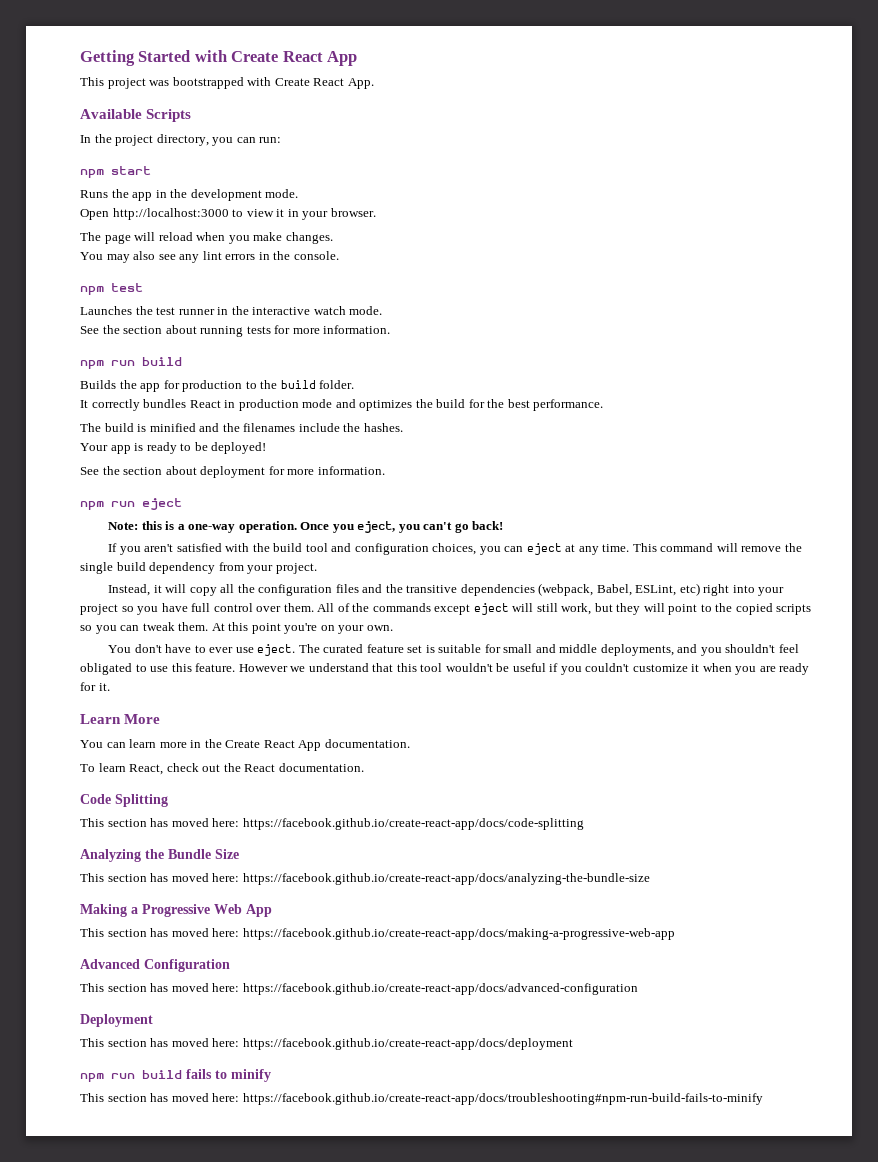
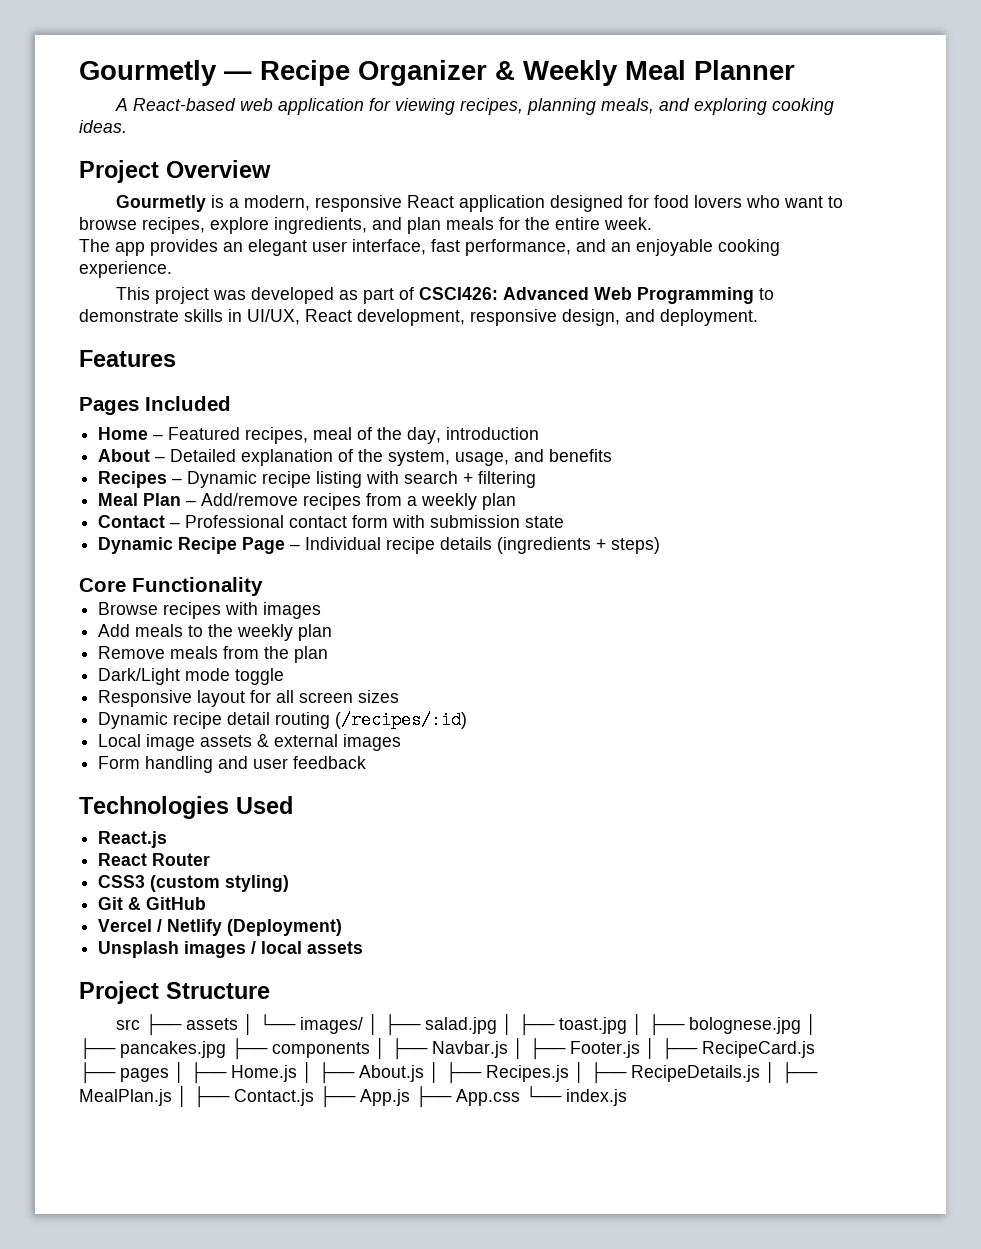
[80,50,358,66] [80,77,374,89] [80,109,192,122] [80,134,282,146] [80,166,151,178] [80,189,299,201] [80,208,376,220] [80,232,333,244] [80,251,339,263] [80,283,143,295] [80,306,383,315] [80,325,391,337] [80,357,182,369] [80,380,355,392] [80,399,604,411] [80,423,403,432] [80,442,267,454] [80,466,385,478] [80,498,182,510] [108,521,504,533] [108,543,802,555] [80,562,317,574] [108,583,785,596] [80,603,812,615] [80,622,393,634] [108,644,799,656] [80,663,810,675] [80,682,110,691] [80,714,161,724] [80,739,410,751] [80,763,364,775] [80,794,168,807] [80,818,584,830] [80,849,239,862] [80,873,650,885] [80,904,272,917] [80,928,675,940] [80,959,230,972] [80,983,638,995] [80,1014,153,1027] [80,1038,573,1050] [80,1069,271,1082] [80,1093,763,1105] Getting Started with Create React App // This project was bootstrapped with Create React App. // Available Scripts // In the project directory, you can run: // npm start // Runs the app in the development mode. // Open http://localhost:3000 to view it in your browser. // The page will reload when you make changes. // You may also see any lint errors in the console. // npm test // Launches the test runner in the interactive watch mode. // See the section about running tests for more information. // npm run build // Builds the app for production to the build folder. // It correctly bundles React in production mode and optimizes the build for the best performance. // The build is minified and the filenames include the hashes. // Your app is ready to be deployed! // See the section about deployment for more information. // npm run eject // Note: this is a one-way operation. Once you eject, you can't go back! // If you aren't satisfied with the build tool and configuration choices, you can eject at any time. This command will remove the single build dependency from your project. // Instead, it will copy all the configuration files and the transitive dependencies (webpack, Babel, ESLint, etc) right into your project so you have full control over them. All of the commands except eject will still work, but they will point to the copied scripts so you can tweak them. At this point you're on your own. // You don't have to ever use eject. The curated feature set is suitable for small and middle deployments, and you shouldn't feel obligated to use this feature. However we understand that this tool wouldn't be useful if you couldn't customize it when you are ready for it. // Learn More // You can learn more in the Create React App documentation. // To learn React, check out the React documentation. // Code Splitting // This section has moved here: https://facebook.github.io/create-react-app/docs/code-splitting // Analyzing the Bundle Size // This section has moved here: https://facebook.github.io/create-react-app/docs/analyzing-the-bundle-size // Making a Progressive Web App // This section has moved here: https://facebook.github.io/create-react-app/docs/making-a-progressive-web-app // Advanced Configuration // This section has moved here: https://facebook.github.io/create-react-app/docs/advanced-configuration // Deployment // This section has moved here: https://facebook.github.io/create-react-app/docs/deployment // npm run build fails to minify // This section has moved here: https://facebook.github.io/create-react-app/docs/troubleshooting#npm-run-build-fails-to-minify -> [79,60,795,86] [114,98,834,115] [79,120,127,133] [79,160,271,183] [115,195,843,212] [79,217,652,234] [79,239,780,256] [79,261,172,278] [115,287,774,304] [79,309,758,326] [79,350,176,367] [79,396,231,415] [98,427,540,444] [98,449,613,466] [98,471,537,488] [98,493,517,510] [98,515,565,528] [98,537,661,554] [79,577,263,596] [98,602,322,619] [98,624,333,641] [98,646,329,663] [98,668,285,685] [98,690,400,707] [98,711,468,729] [98,734,402,751] [98,756,367,773] [79,796,293,819] [98,831,168,848] [98,853,211,866] [98,875,290,892] [98,897,207,910] [98,919,343,936] [98,941,364,958] [79,981,270,1004] [115,1014,817,1036] [79,1038,815,1060] [79,1062,818,1084] [79,1086,627,1108] Gourmetly — Recipe Organizer & Weekly Meal Planner // A React-based web application for viewing recipes, planning meals, and exploring cooking ideas. // Project Overview // Gourmetly is a modern, responsive React application designed for food lovers who want to browse recipes, explore ingredients, and plan meals for the entire week. // The app provides an elegant user interface, fast performance, and an enjoyable cooking experience. // This project was developed as part of CSCI426: Advanced Web Programming to demonstrate skills in UI/UX, React development, responsive design, and deployment. // Features // Pages Included // Home – Featured recipes, meal of the day, introduction // About – Detailed explanation of the system, usage, and benefits // Recipes – Dynamic recipe listing with search + filtering // Meal Plan – Add/remove recipes from a weekly plan // Contact – Professional contact form with submission state // Dynamic Recipe Page – Individual recipe details (ingredients + steps) // Core Functionality // Browse recipes with images // Add meals to the weekly plan // Remove meals from the plan // Dark/Light mode toggle // Responsive layout for all screen sizes // Dynamic recipe detail routing (/recipes/:id) // Local image assets & external images // Form handling and user feedback // Technologies Used // React.js // React Router // CSS3 (custom styling) // Git & GitHub // Vercel / Netlify (Deployment) // Unsplash images / local assets // Project Structure // src ├── assets │ └── images/ │ ├── salad.jpg │ ├── toast.jpg │ ├── bolognese.jpg │ ├── pancakes.jpg ├── components │ ├── Navbar.js │ ├── Footer.js │ ├── RecipeCard.js ├── pages │ ├── Home.js │ ├── About.js │ ├── Recipes.js │ ├── RecipeDetails.js │ ├── MealPlan.js │ ├── Contact.js ├── App.js ├── App.css └── index.js

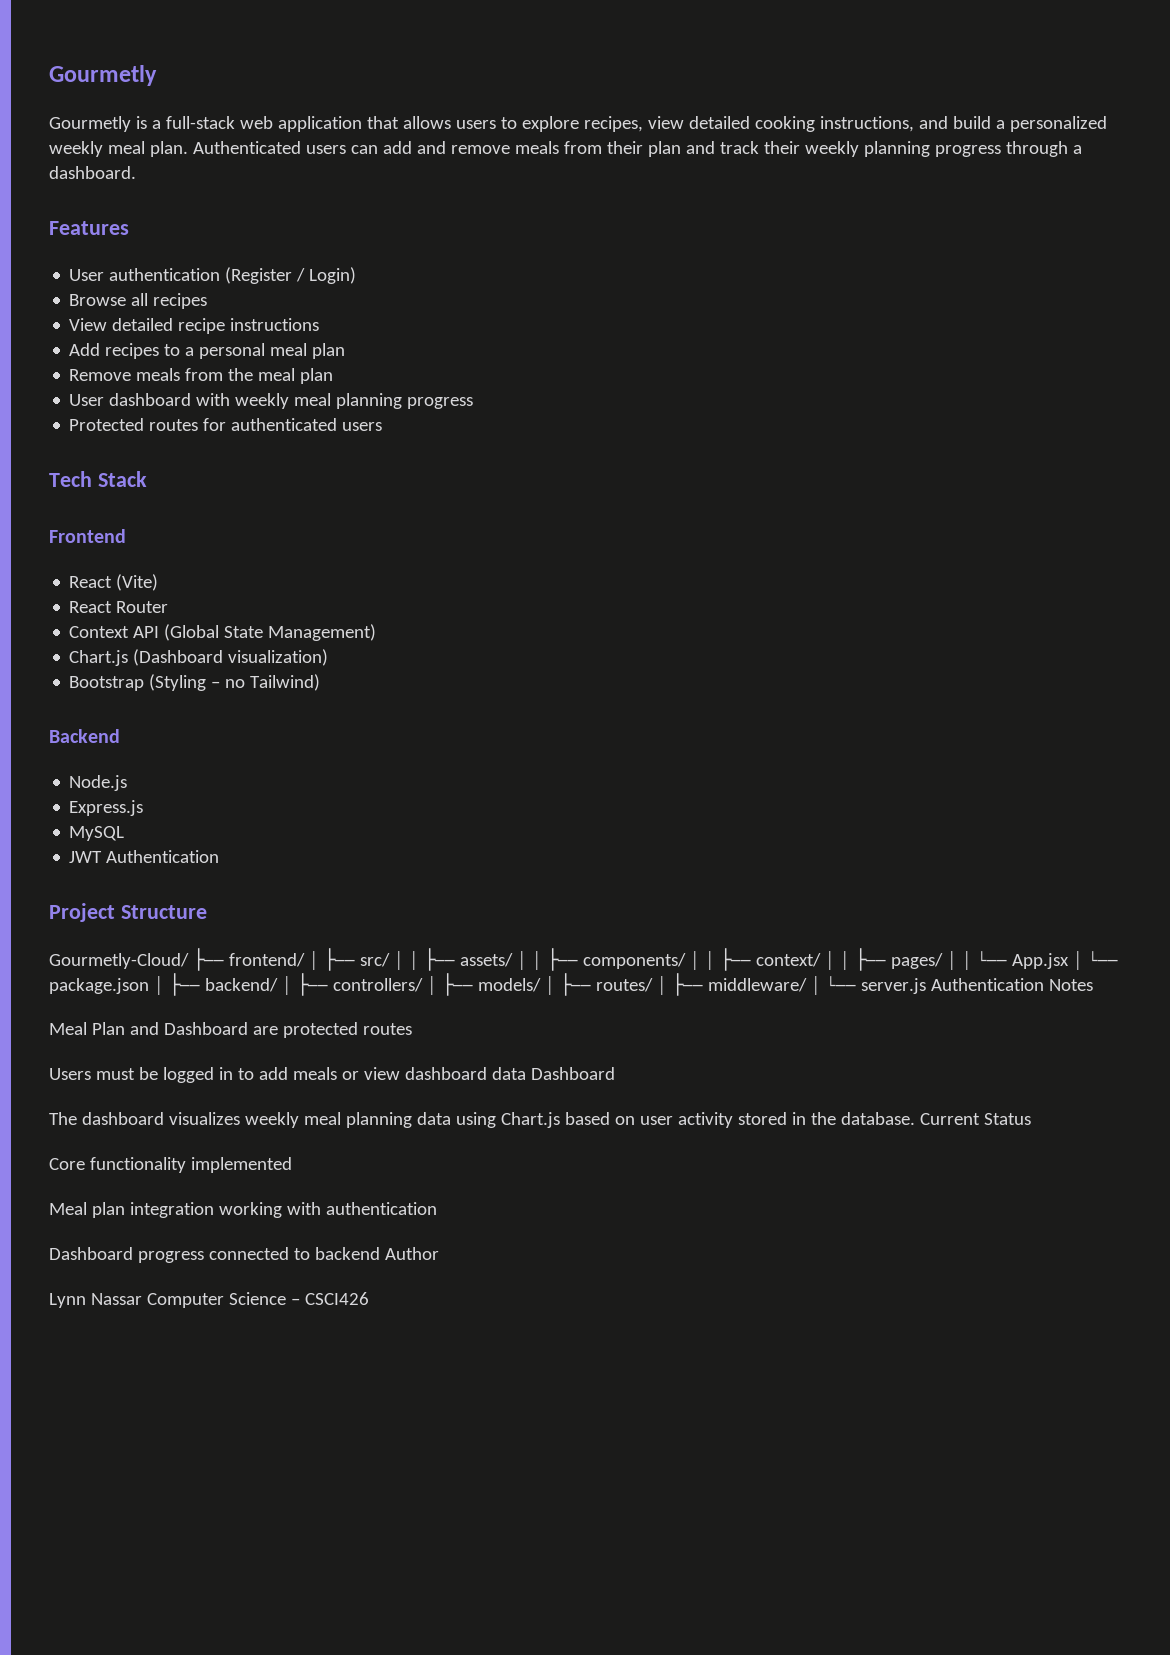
[79,60,795,86] [114,98,834,115] [79,120,127,133] [79,160,271,183] [115,195,843,212] [79,217,652,234] [79,239,780,256] [79,261,172,278] [115,287,774,304] [79,309,758,326] [79,350,176,367] [79,396,231,415] [98,427,540,444] [98,449,613,466] [98,471,537,488] [98,493,517,510] [98,515,565,528] [98,537,661,554] [79,577,263,596] Gourmetly — Recipe Organizer & Weekly Meal Planner // A React-based web application for viewing recipes, planning meals, and exploring cooking ideas. // Project Overview // Gourmetly is a modern, responsive React application designed for food lovers who want to browse recipes, explore ingredients, and plan meals for the entire week. // The app provides an elegant user interface, fast performance, and an enjoyable cooking experience. // This project was developed as part of CSCI426: Advanced Web Programming to demonstrate skills in UI/UX, React development, responsive design, and deployment. // Features // Pages Included // Home – Featured recipes, meal of the day, introduction // About – Detailed explanation of the system, usage, and benefits // Recipes – Dynamic recipe listing with search + filtering // Meal Plan – Add/remove recipes from a weekly plan // Contact – Professional contact form with submission state // Dynamic Recipe Page – Individual recipe details (ingredients + steps) // Core Functionality -> [49,65,157,86] [49,116,1107,132] [49,141,1082,157] [49,166,136,179] [49,221,129,235] [69,267,357,284] Gourmetly // Gourmetly is a full-stack web application that allows users to explore recipes, view detailed cooking instructions, and build a personalized weekly meal plan. Authenticated users can add and remove meals from their plan and track their weekly planning progress through a dashboard. // Features // User authentication (Register / Login)
[163,602,322,619] [98,624,294,641] recipes with images // Add meals to the weekly -> [131,293,208,309] [69,318,320,334] [69,343,308,359] all recipes // View detailed recipe instructions // Add recipes to a personal meal
[294,646,329,663] [98,668,285,685] [98,690,400,707] [98,711,468,729] [98,734,402,751] [98,756,367,773] [79,796,293,819] [98,831,168,848] [98,853,211,866] [98,875,290,892] [98,897,207,910] [98,919,343,936] [98,941,364,958] [79,981,270,1004] [115,1014,817,1036] [79,1038,815,1060] [79,1062,818,1084] [79,1086,627,1108] plan // Dark/Light mode toggle // Responsive layout for all screen sizes // Dynamic recipe detail routing (/recipes/:id) // Local image assets & external images // Form handling and user feedback // Technologies Used // React.js // React Router // CSS3 (custom styling) // Git & GitHub // Vercel / Netlify (Deployment) // Unsplash images / local assets // Project Structure // src ├── assets │ └── images/ │ ├── salad.jpg │ ├── toast.jpg │ ├── bolognese.jpg │ ├── pancakes.jpg ├── components │ ├── Navbar.js │ ├── Footer.js │ ├── RecipeCard.js ├── pages │ ├── Home.js │ ├── About.js │ ├── Recipes.js │ ├── RecipeDetails.js │ ├── MealPlan.js │ ├── Contact.js ├── App.js ├── App.css └── index.js -> [258,368,334,384] [69,393,474,409] [69,418,383,431] [49,471,147,487] [49,529,126,543] [69,574,159,591] [69,601,169,613] [69,624,377,641] [69,649,329,666] [69,674,321,691] [49,729,120,743] [69,775,128,791] [69,800,144,816] [69,826,125,841] [69,850,220,863] [49,903,207,922] [49,948,1118,971] [49,973,1093,996] [49,1022,412,1038] [49,1067,615,1083] [49,1112,1031,1128] [49,1157,292,1173] [49,1202,437,1218] [49,1247,439,1263] [49,1292,369,1308] meal plan // User dashboard with weekly meal planning progress // Protected routes for authenticated users // Tech Stack // Frontend // React (Vite) // React Router // Context API (Global State Management) // Chart.js (Dashboard visualization) // Bootstrap (Styling – no Tailwind) // Backend // Node.js // Express.js // MySQL // JWT Authentication // Project Structure // Gourmetly-Cloud/ ├── frontend/ │ ├── src/ │ │ ├── assets/ │ │ ├── components/ │ │ ├── context/ │ │ ├── pages/ │ │ └── App.jsx │ └── package.json │ ├── backend/ │ ├── controllers/ │ ├── models/ │ ├── routes/ │ ├── middleware/ │ └── server.js Authentication Notes // Meal Plan and Dashboard are protected routes // Users must be logged in to add meals or view dashboard data Dashboard // The dashboard visualizes weekly meal planning data using Chart.js based on user activity stored in the database. Current Status // Core functionality implemented // Meal plan integration working with authentication // Dashboard progress connected to backend Author // Lynn Nassar Computer Science – CSCI426

